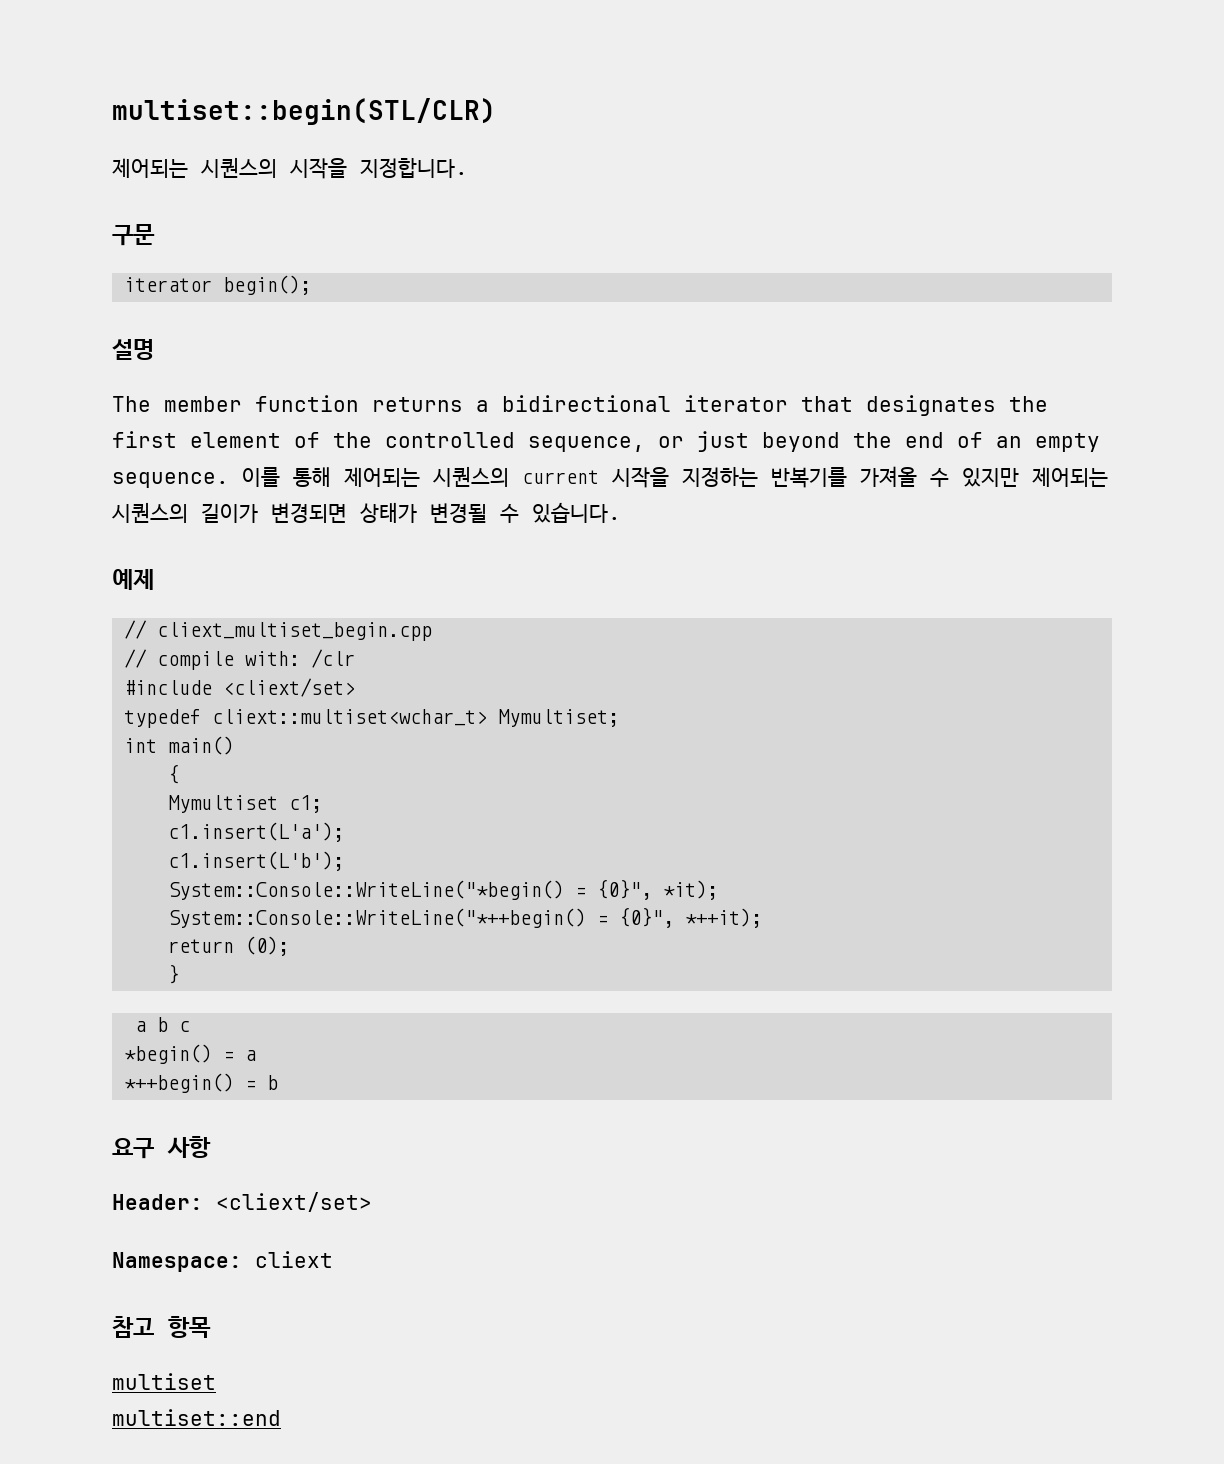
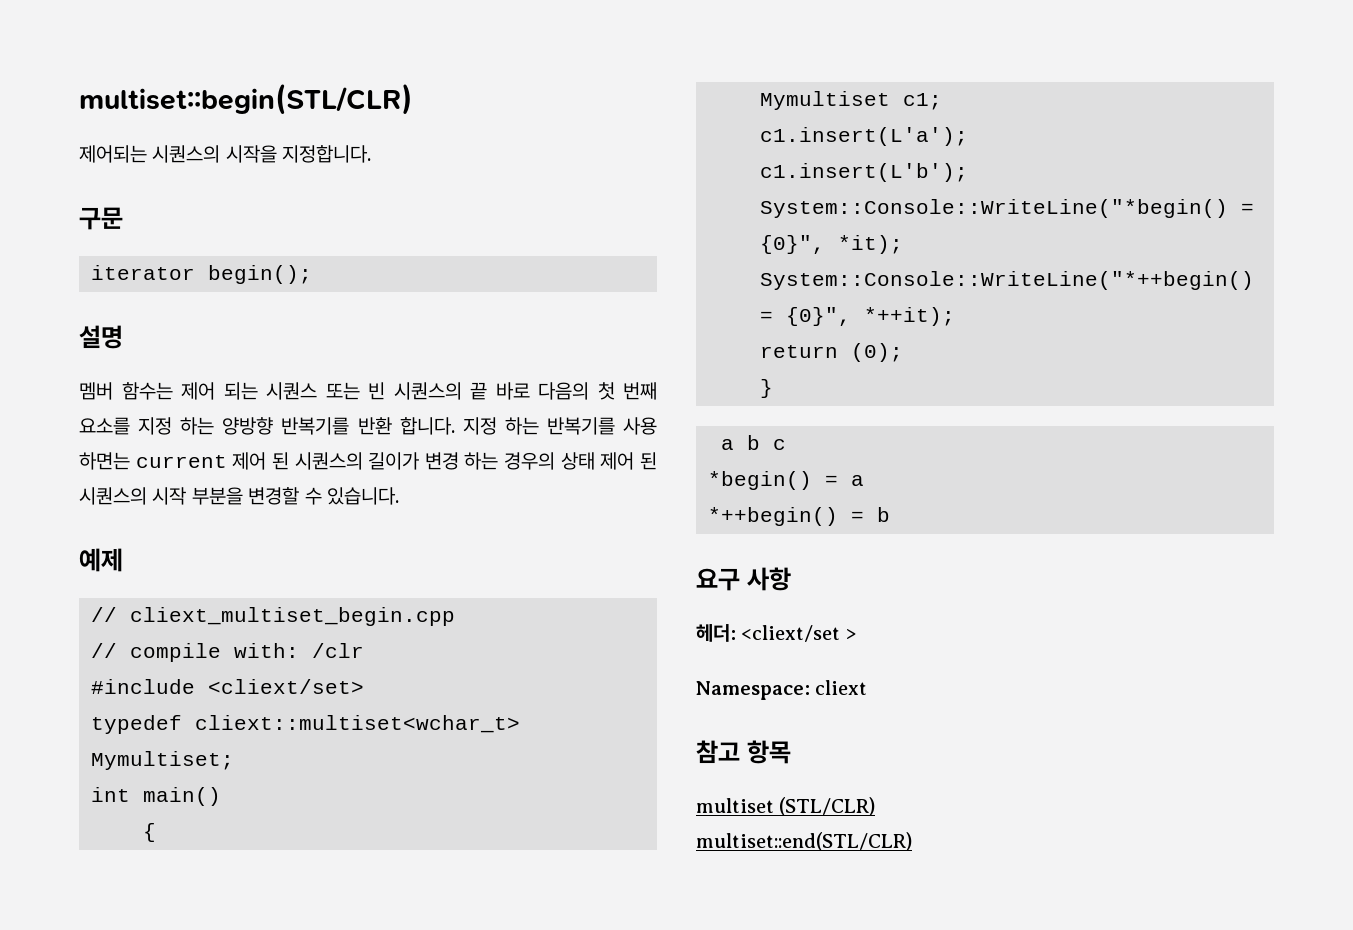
[112,395,1048,416] [112,431,1100,452] [112,466,1108,488] [112,502,487,523] The member function returns a bidirectional iterator that designates the first element of the controlled sequence, or just beyond the end of an empty sequence. 이를 통해 제어되는 시퀀스의 current 시작을 지정하는 반복기를 가져올 수 있지만 제어되는 시퀀스의 길이가 변경되면 상태가 변경될 -> [79,382,657,400] [79,417,658,435] [79,452,657,470] [79,487,300,505] 멤버 함수는 제어 되는 시퀀스 또는 빈 시퀀스의 끝 바로 다음의 첫 번째 요소를 지정 하는 양방향 반복기를 반환 합니다. 지정 하는 반복기를 사용 하면는 current 제어 된 시퀀스의 길이가 변경 하는 경우의 상태 제어 된 시퀀스의 시작 부분을 변경할
[112,1192,372,1212] Header: <cliext/set> -> [696,624,856,642] 헤더: <cliext/set >
[112,1409,281,1426] // multiset::end -> [779,797,876,816] [696,832,912,851] (STL/CLR) // multiset::end(STL/CLR)

